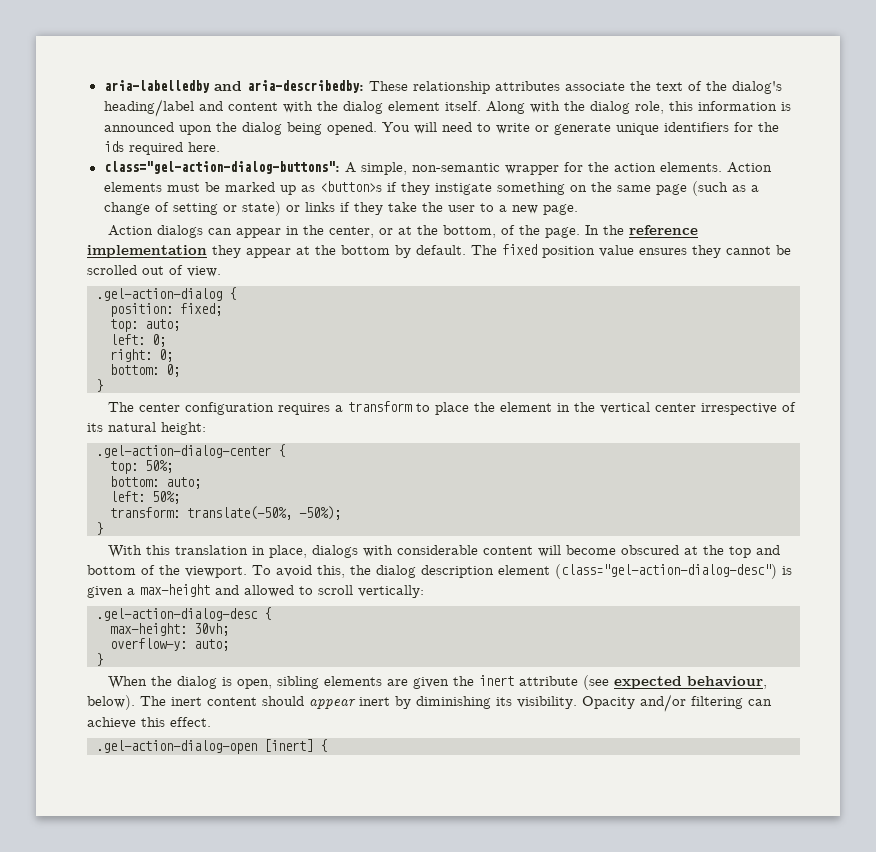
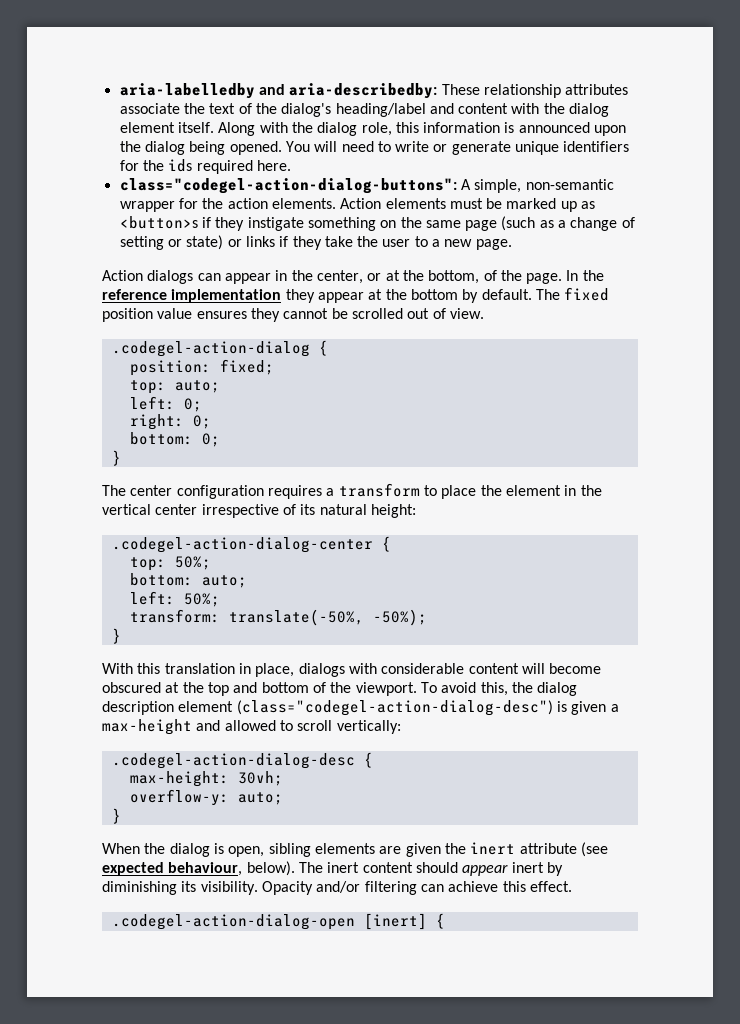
[103,161,340,174] class="gel-action-dialog-buttons": -> [119,178,457,194] class="codegel-action-dialog-buttons":
[96,288,222,301] .gel-action-dialog -> [111,341,310,357] .codegel-action-dialog
[96,445,271,458] .gel-action-dialog-center -> [111,537,373,553] .codegel-action-dialog-center
[555,564,777,579] (class="gel-action-dialog-desc") -> [236,700,553,716] (class="codegel-action-dialog-desc")
[96,608,258,621] .gel-action-dialog-desc -> [111,753,355,769] .codegel-action-dialog-desc
[96,740,257,754] .gel-action-dialog-open -> [111,914,355,930] .codegel-action-dialog-open

